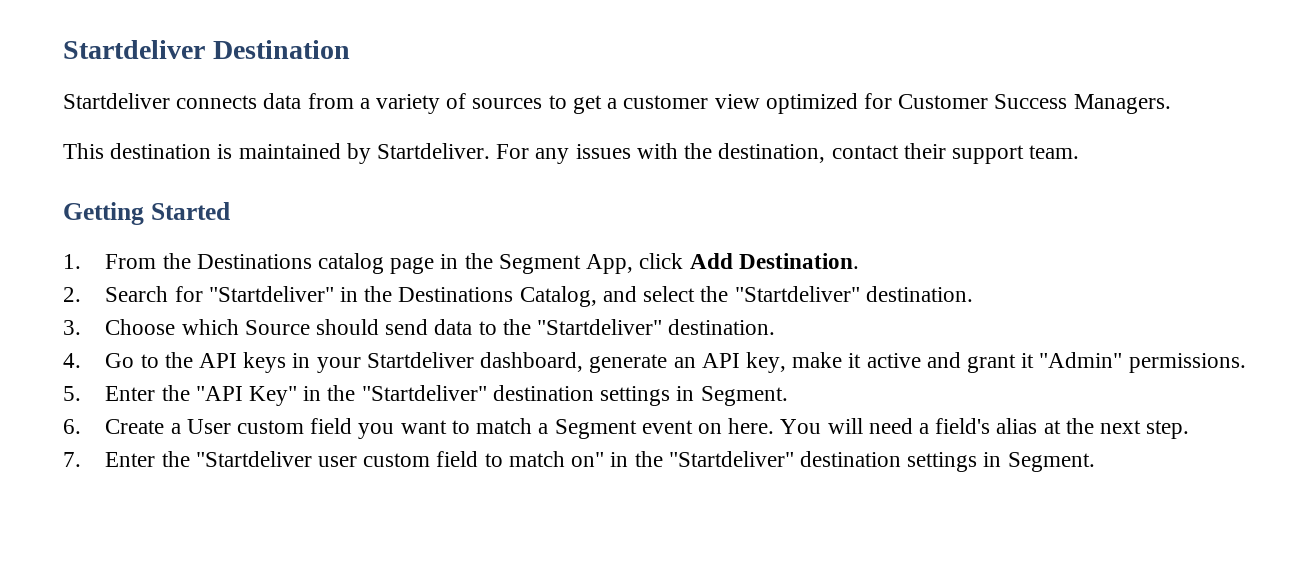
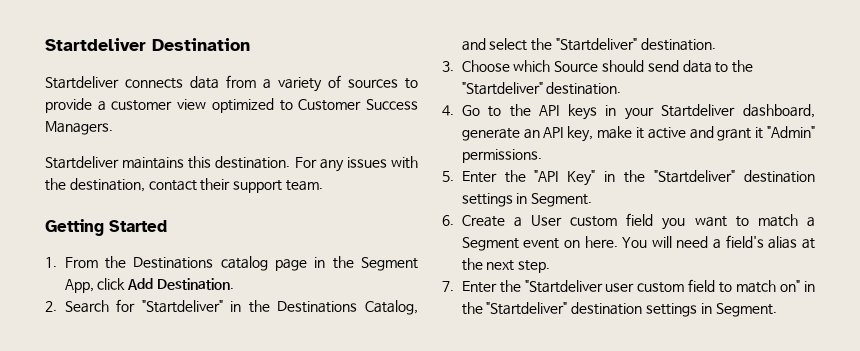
[572,95,602,114] get -> [45,98,92,113] provide
[863,93,892,109] for -> [279,100,293,111] to
[63,143,491,164] This destination is maintained by Startdeliver. -> [45,156,291,169] Startdeliver maintains this destination.

